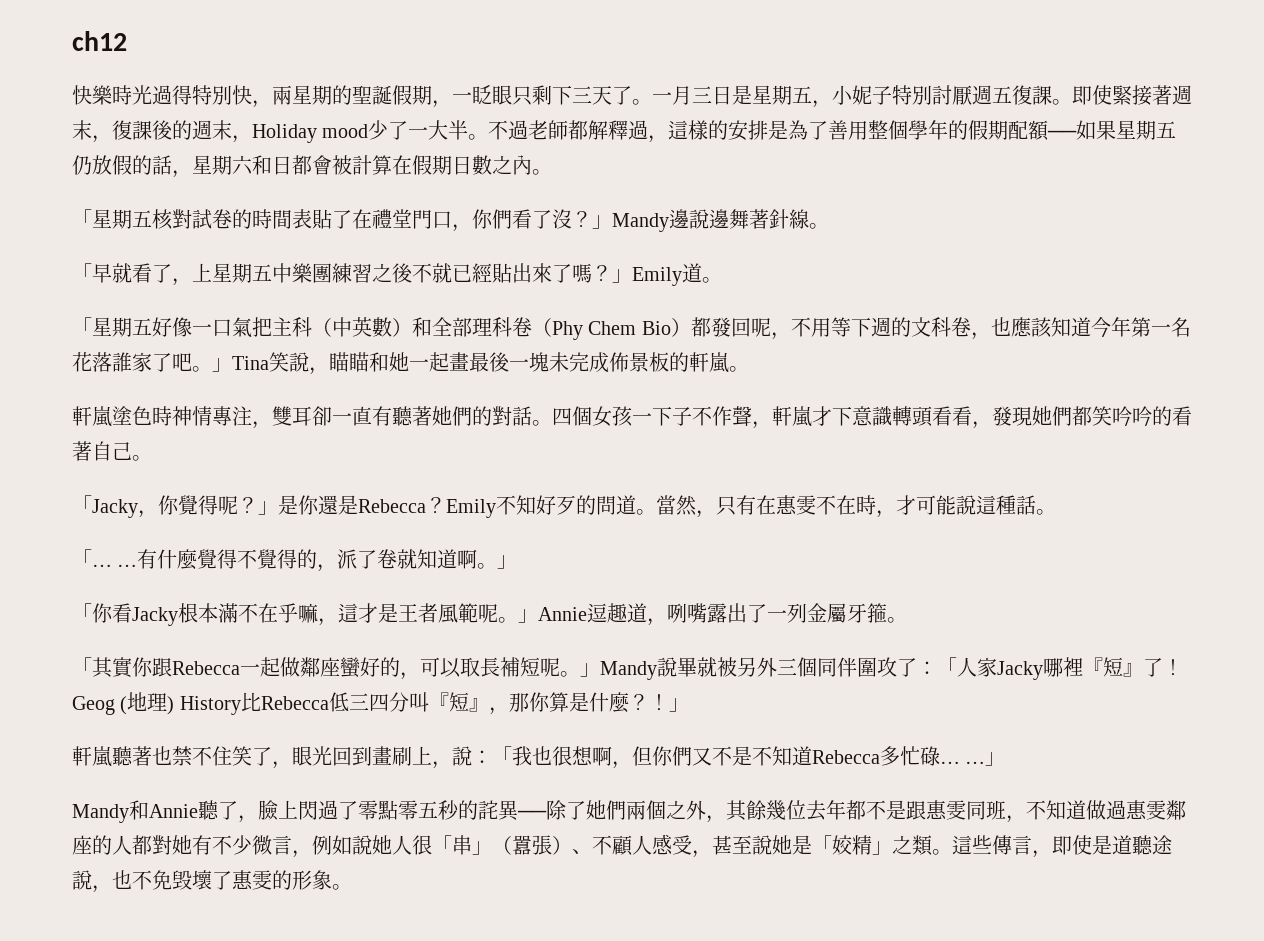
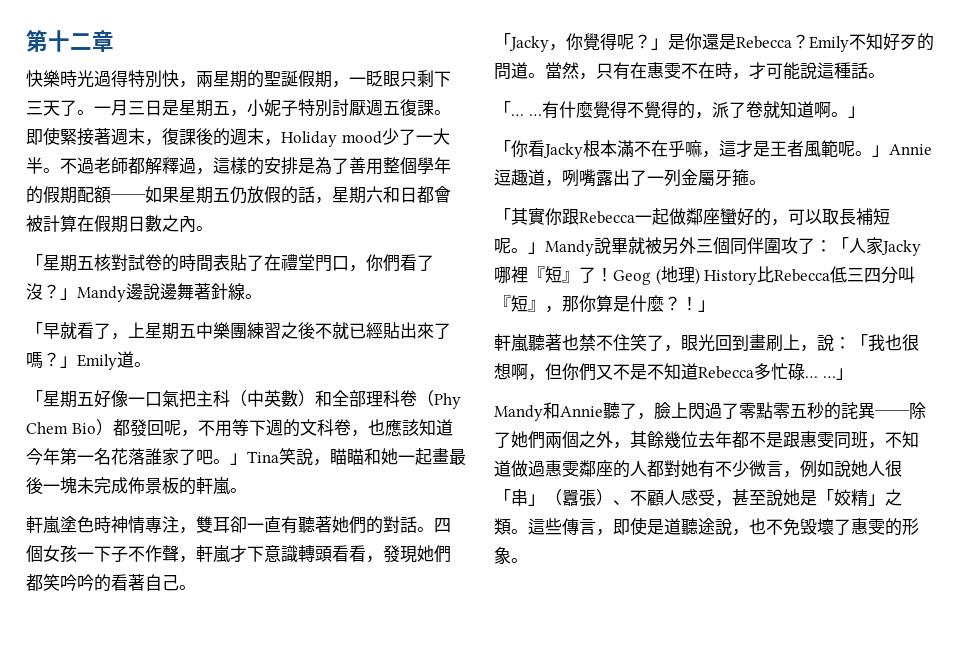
[72,31,127,51] ch12 -> [26,30,114,52] 第十二章

